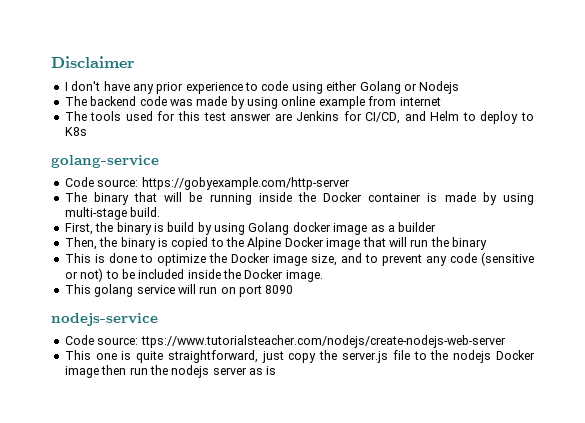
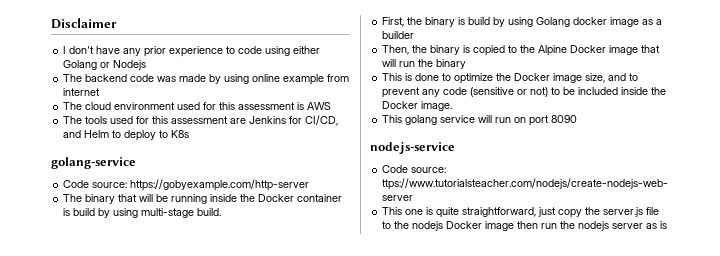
(441, 101) none -> [63,102,332,110] // The cloud environment used for this assessment is AWS
[203,112,272,121] test answer -> [171,116,229,124] assessment
[444,192,476,202] made -> [73,208,96,216] build

